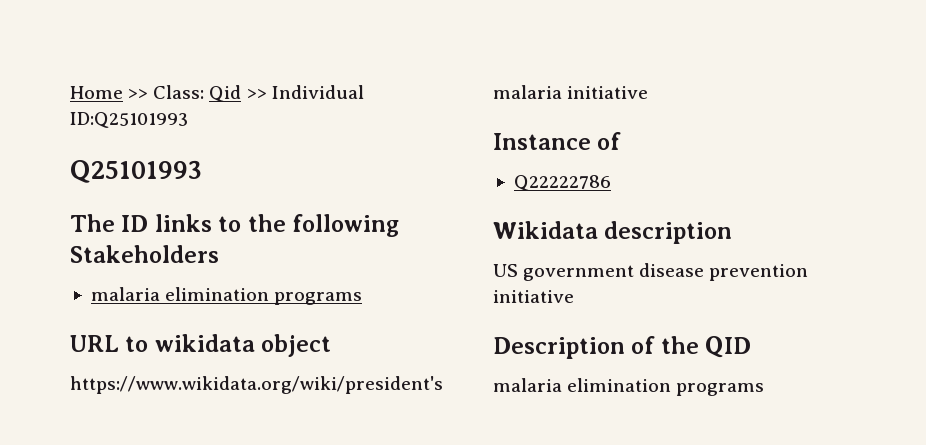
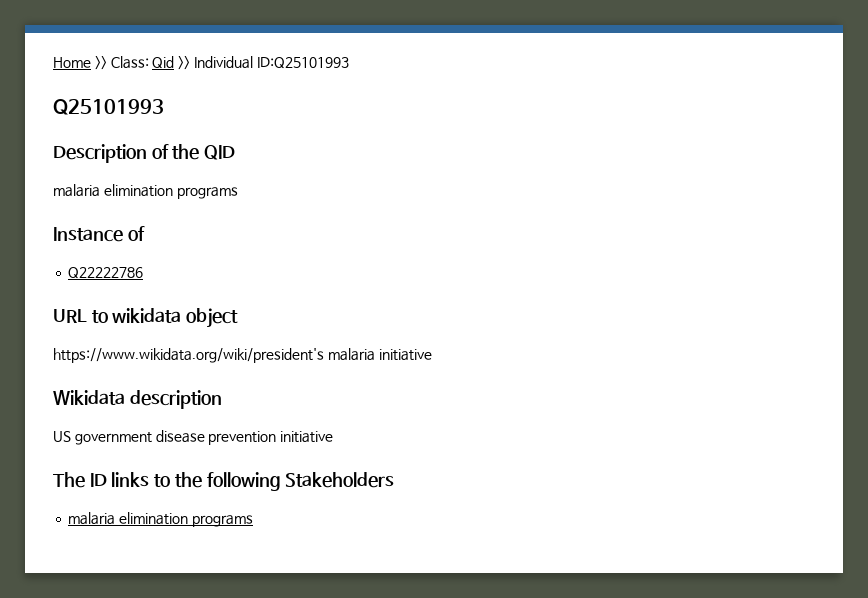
(202, 171) none -> [53,144,236,163] [53,184,238,199] [53,226,145,242] [68,267,144,279] [53,308,239,328] [53,348,432,363] [53,390,222,409] [53,430,334,445] // Description of the QID // malaria elimination programs // Instance of // Q22222786 // URL to wikidata object // https://www.wikidata.org/wiki/president's malaria initiative // Wikidata description // US government disease prevention initiative
[70,334,332,357] [70,376,443,394] [493,85,649,99] [493,132,622,150] [513,175,611,191] [493,221,733,244] [493,263,809,281] [493,290,574,303] [493,336,752,359] [493,378,765,396] // URL to wikidata object // https://www.wikidata.org/wiki/president's malaria initiative // Instance of // Q22222786 // Wikidata description // US government disease prevention initiative // Description of the QID // malaria elimination programs -> (253, 521) none

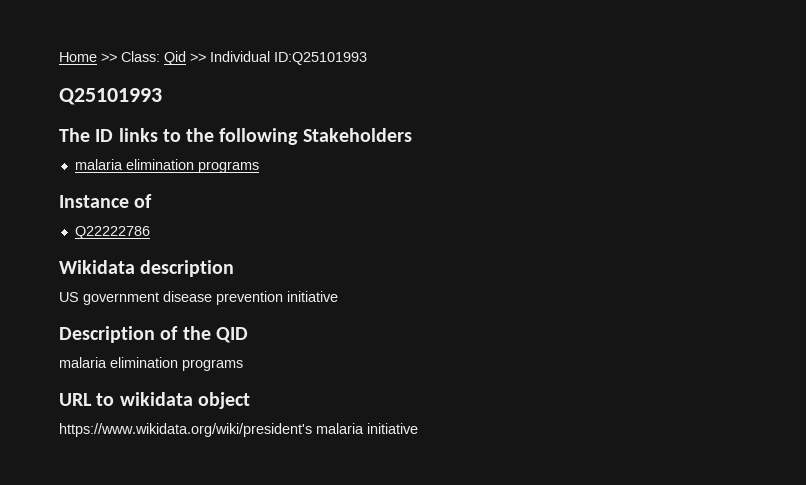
[53,144,236,163] [53,184,238,199] [53,226,145,242] [68,267,144,279] [53,308,239,328] [53,348,432,363] [53,390,222,409] [53,430,334,445] // Description of the QID // malaria elimination programs // Instance of // Q22222786 // URL to wikidata object // https://www.wikidata.org/wiki/president's malaria initiative // Wikidata description // US government disease prevention initiative -> (162, 96) none
(253, 521) none -> [59,194,153,208] [74,226,150,239] [59,260,235,277] [59,291,338,305] [59,326,248,343] [59,357,243,371] [59,392,250,409] [59,423,418,437] // Instance of // Q22222786 // Wikidata description // US government disease prevention initiative // Description of the QID // malaria elimination programs // URL to wikidata object // https://www.wikidata.org/wiki/president's malaria initiative

